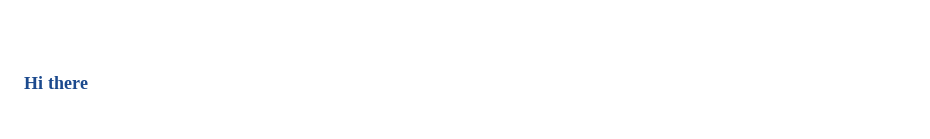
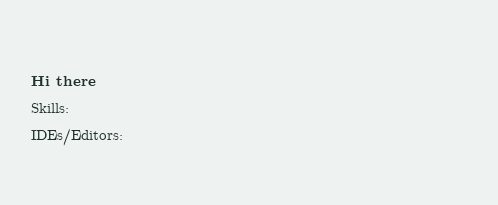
(88, 82) none -> [31,103,69,113] [31,128,123,146] // Skills: // IDEs/Editors:

